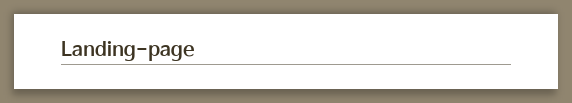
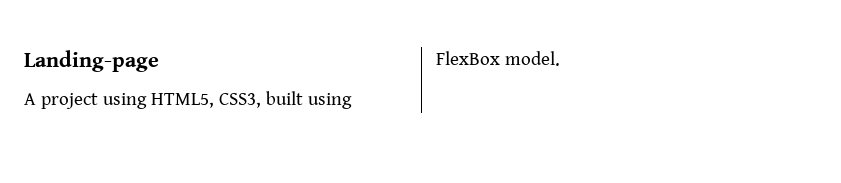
(194, 51) none -> [24,91,352,109] [436,51,560,66] // A project using HTML5, CSS3, built using FlexBox model.

